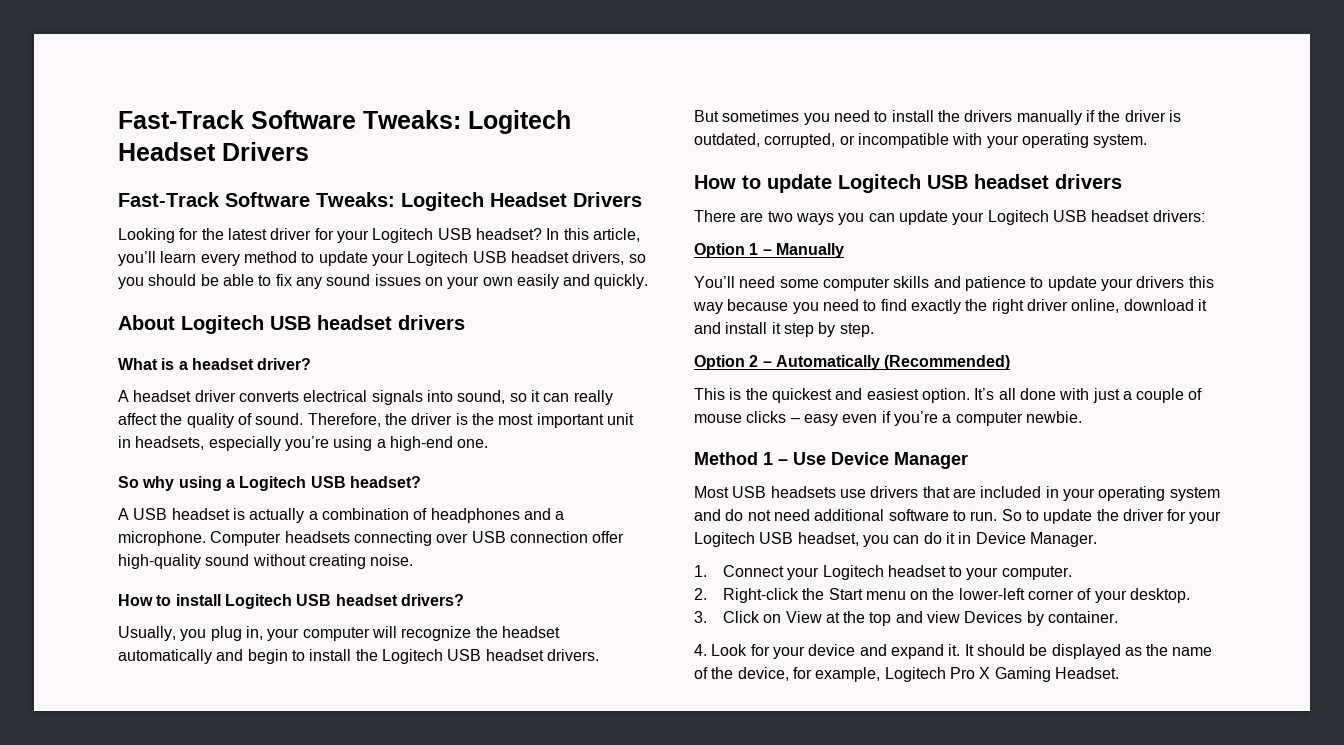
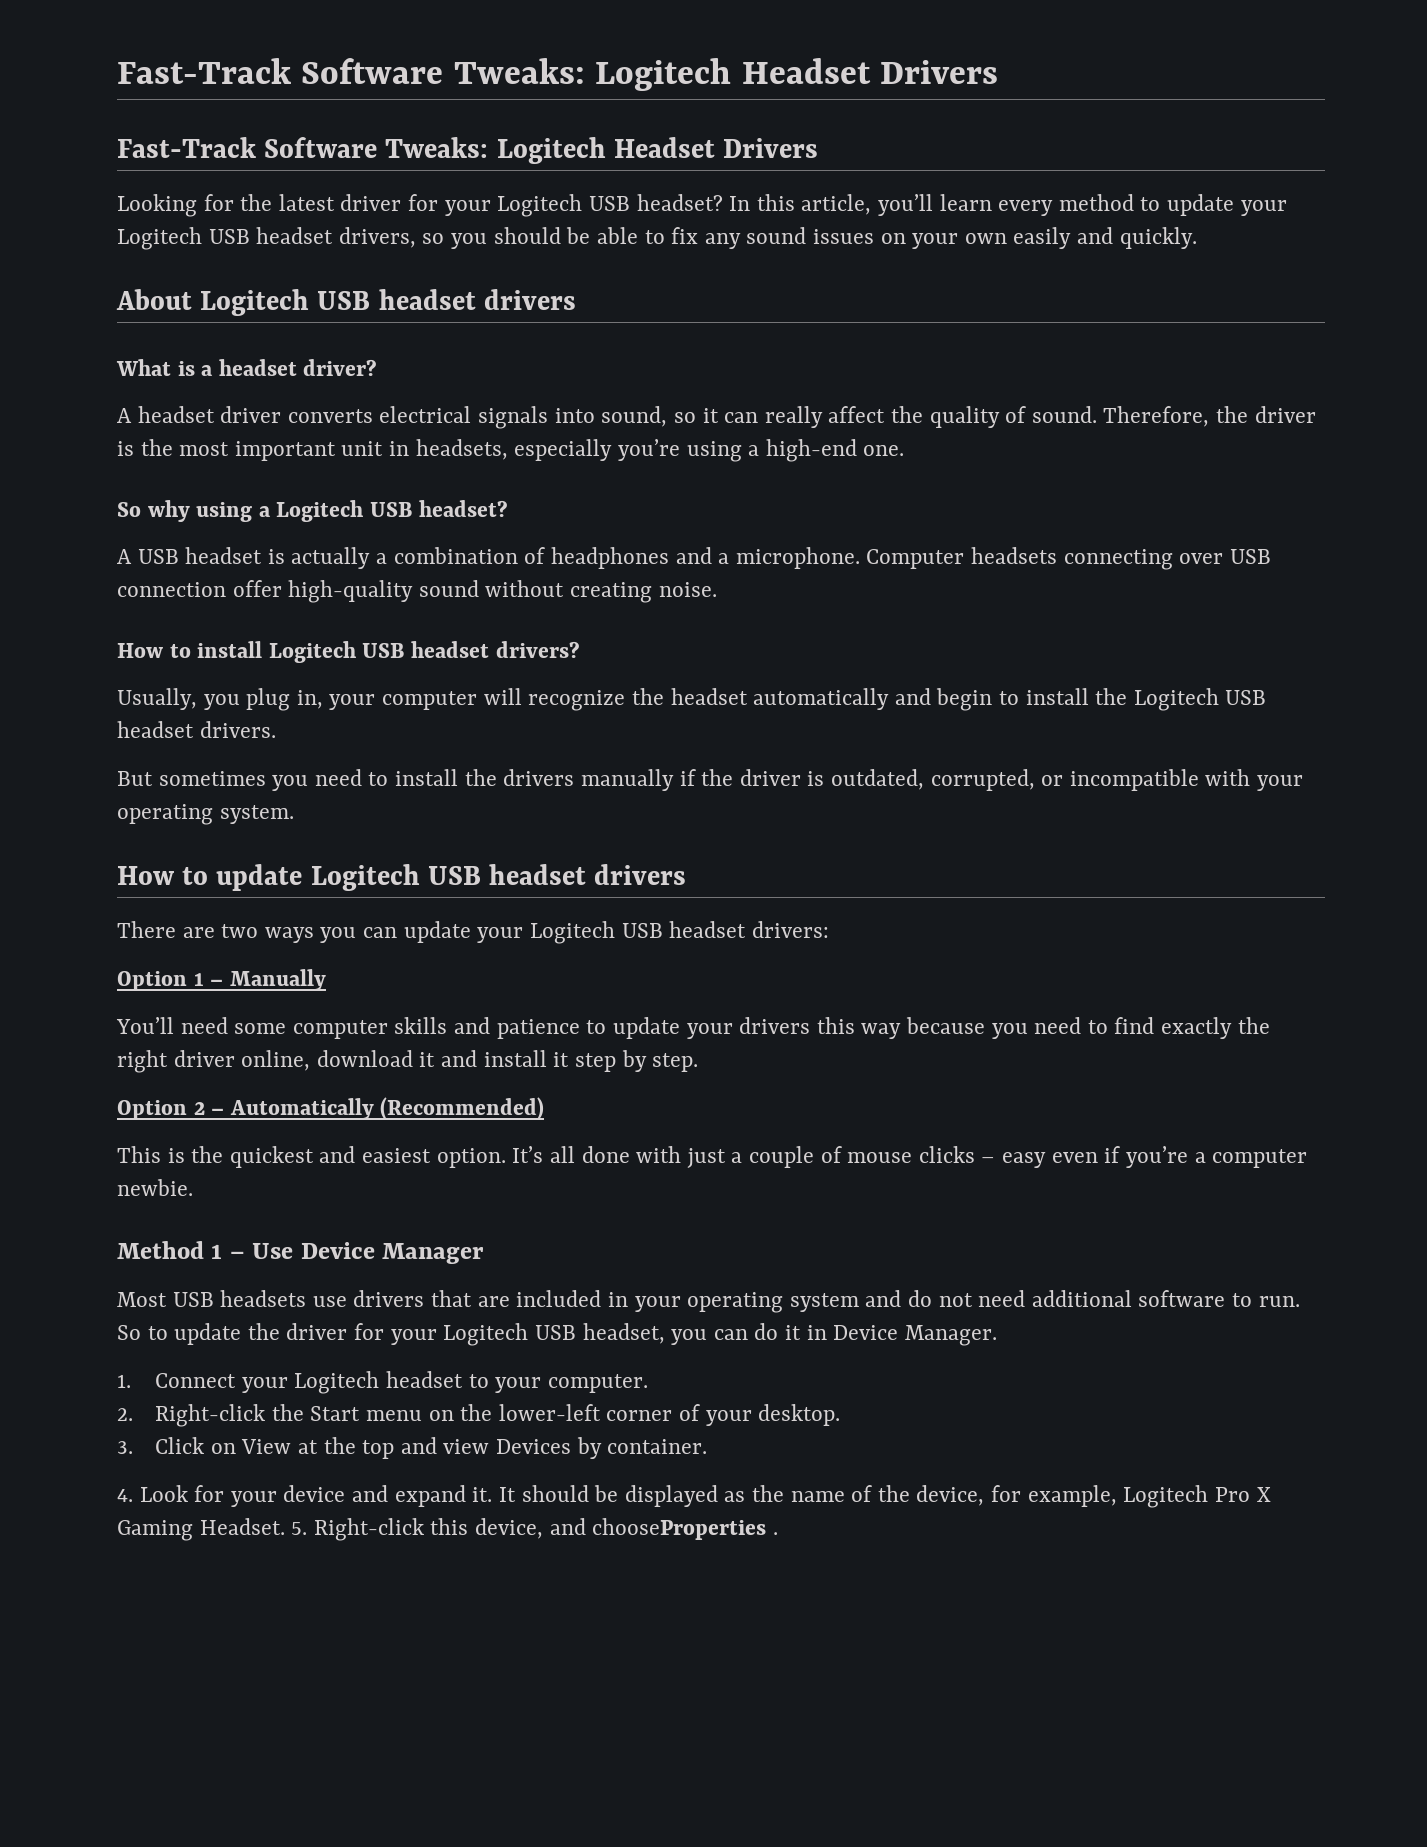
(1119, 673) none -> [291,1518,778,1541] 5. Right-click this device, and chooseProperties .

